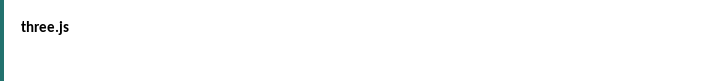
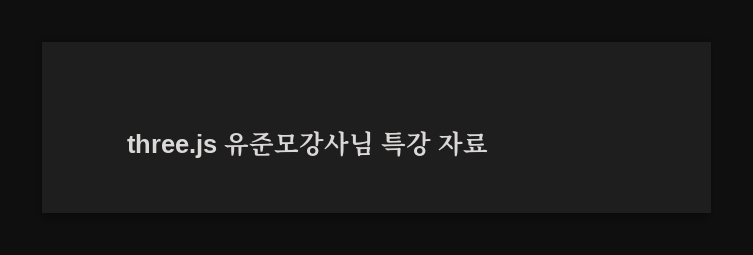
(69, 28) none -> [224,131,488,157] 유준모강사님 특강 자료

